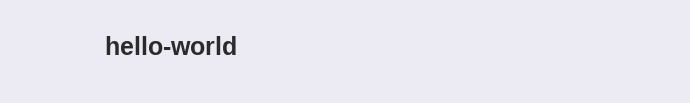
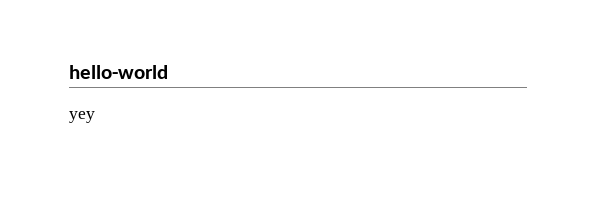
(237, 45) none -> [69,111,95,123] // yey

